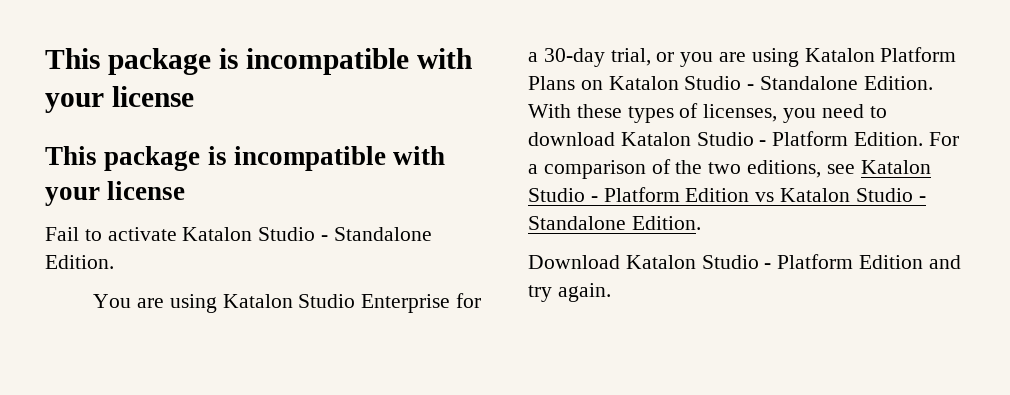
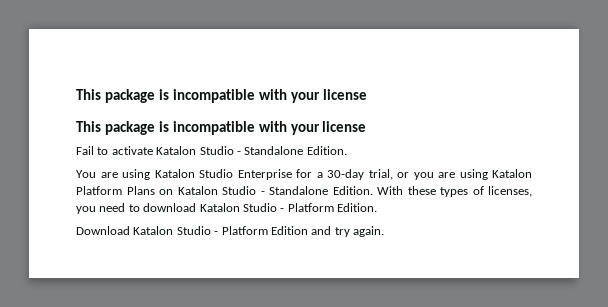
[928,132,959,146] [528,159,931,179] [528,187,926,202] [528,216,701,230] For a comparison of the two editions, see Katalon Studio - Platform Edition vs Katalon Studio - Standalone Edition. -> (377, 207) none

